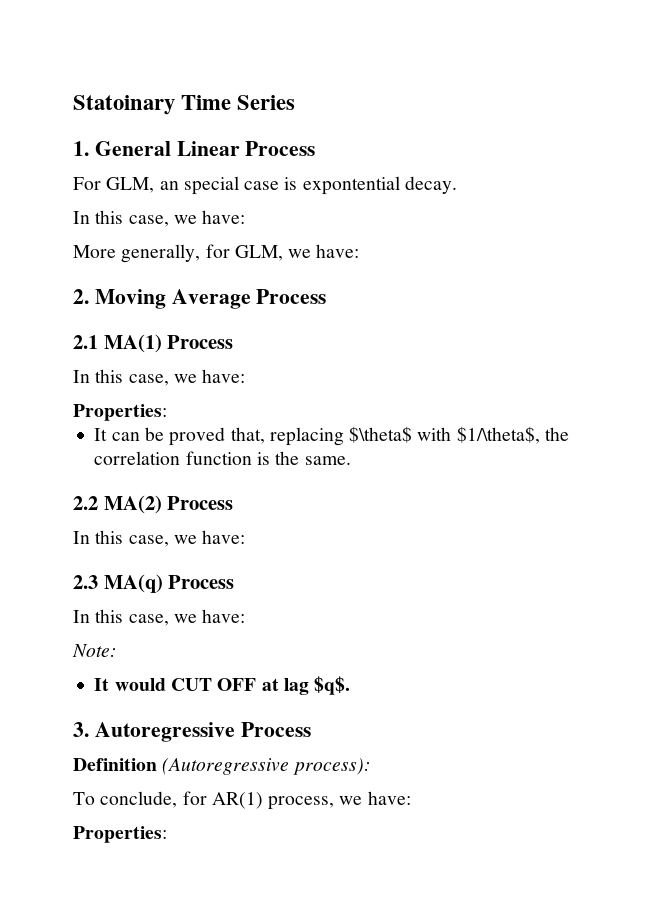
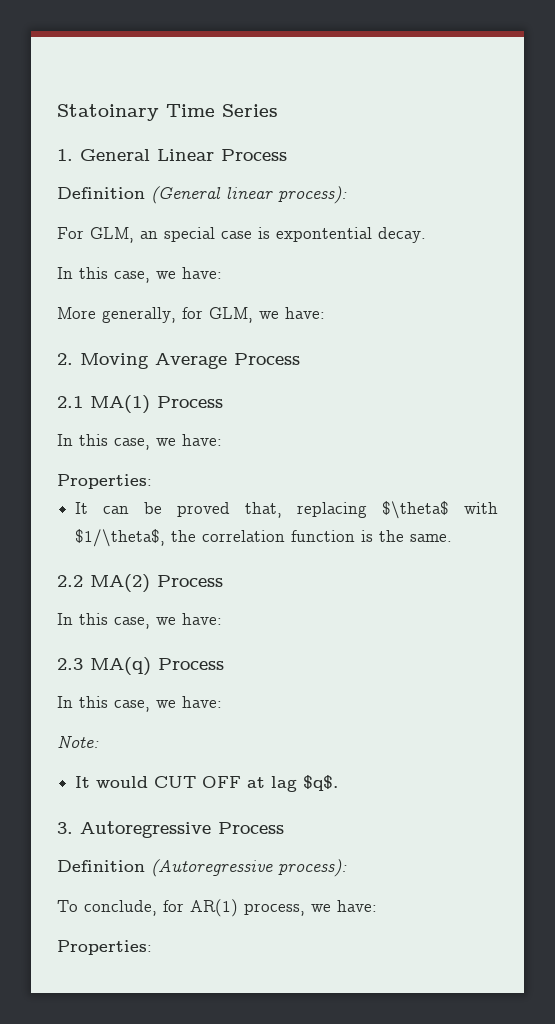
(316, 148) none -> [57,186,347,204] // Definition (General linear process):

